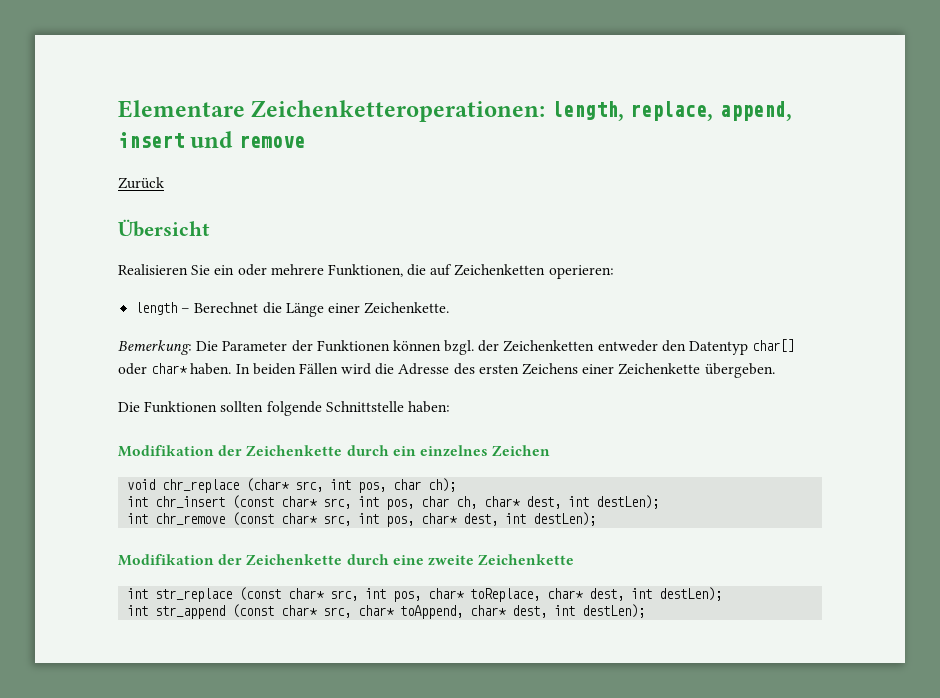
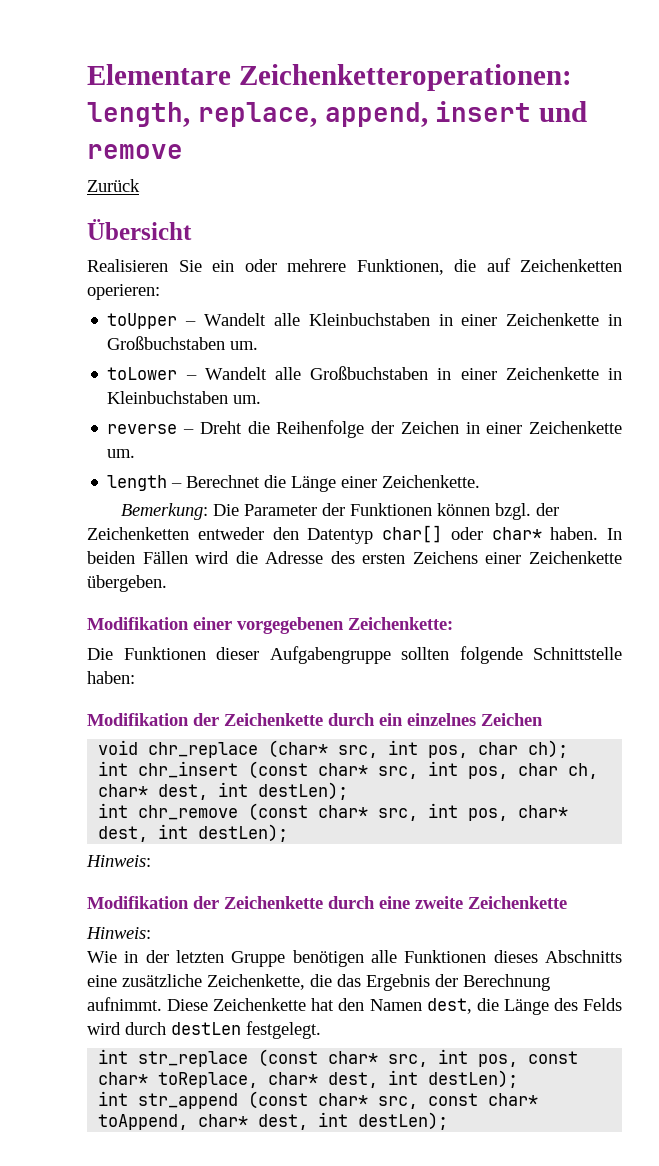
(614, 272) none -> [107,313,622,329] [107,336,259,350] [107,366,622,380] [107,391,262,404] [107,420,622,438] [107,449,136,458] // toUpper – Wandelt alle Kleinbuchstaben in einer Zeichenkette in Großbuchstaben um. // toLower – Wandelt alle Großbuchstaben in einer Zeichenkette in Kleinbuchstaben um. // reverse – Dreht die Reihenfolge der Zeichen in einer Zeichenkette um.
(775, 370) none -> [87,617,453,634] // Modifikation einer vorgegebenen Zeichenkette:
(218, 407) none -> [216,646,391,664] dieser Aufgabengruppe
(597, 519) none -> [86,855,151,867] // Hinweis:
(575, 559) none -> [86,927,151,939] [87,950,622,967] [87,974,550,991] [87,997,623,1015] [87,1021,321,1039] // Hinweis: // Wie in der letzten Gruppe benötigen alle Funktionen dieses Abschnitts eine zusätzliche Zeichenkette, die das Ergebnis der Berechnung aufnimmt. Diese Zeichenkette hat den Namen dest, die Länge des Felds wird durch destLen festgelegt.
(422, 596) none -> [528,1051,579,1064] const
(352, 612) none -> [428,1093,479,1106] const

